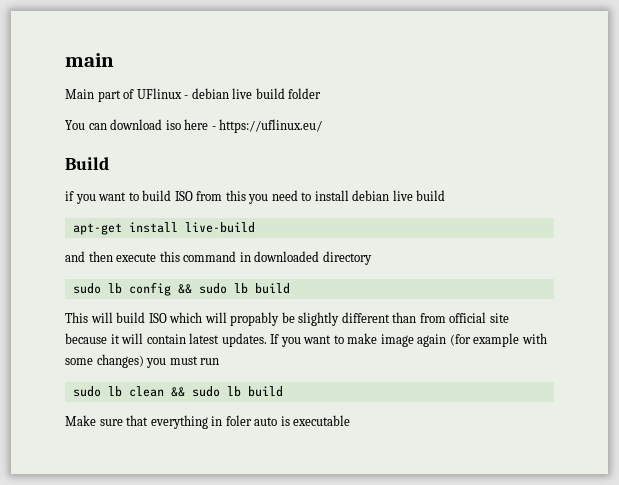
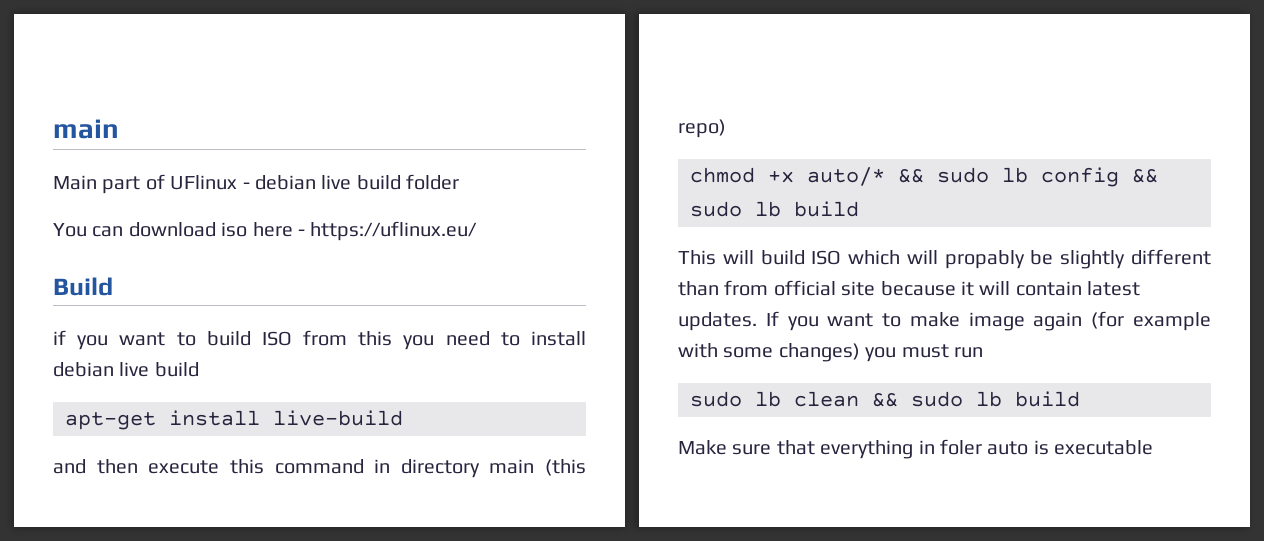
[254,251,320,262] downloaded -> (391, 466) none
(372, 258) // -> [489,459,586,476] [678,119,726,138] [690,167,924,186] main (this repo) // chmod +x auto/* &&

